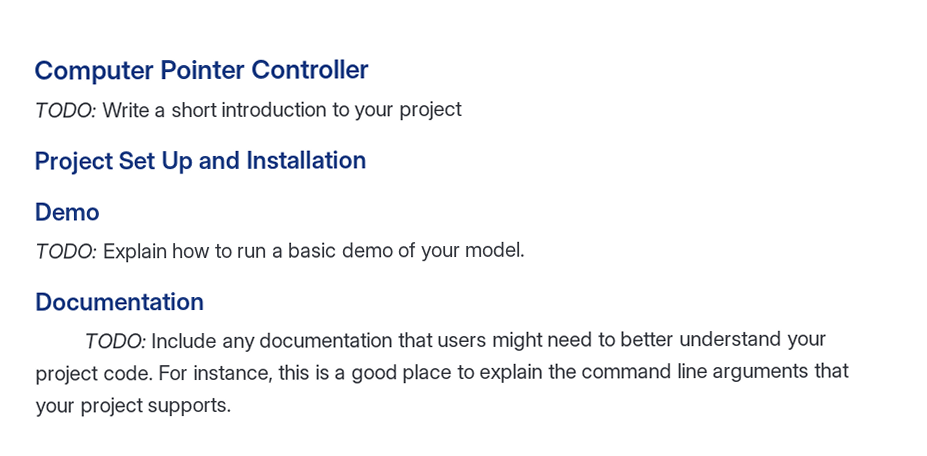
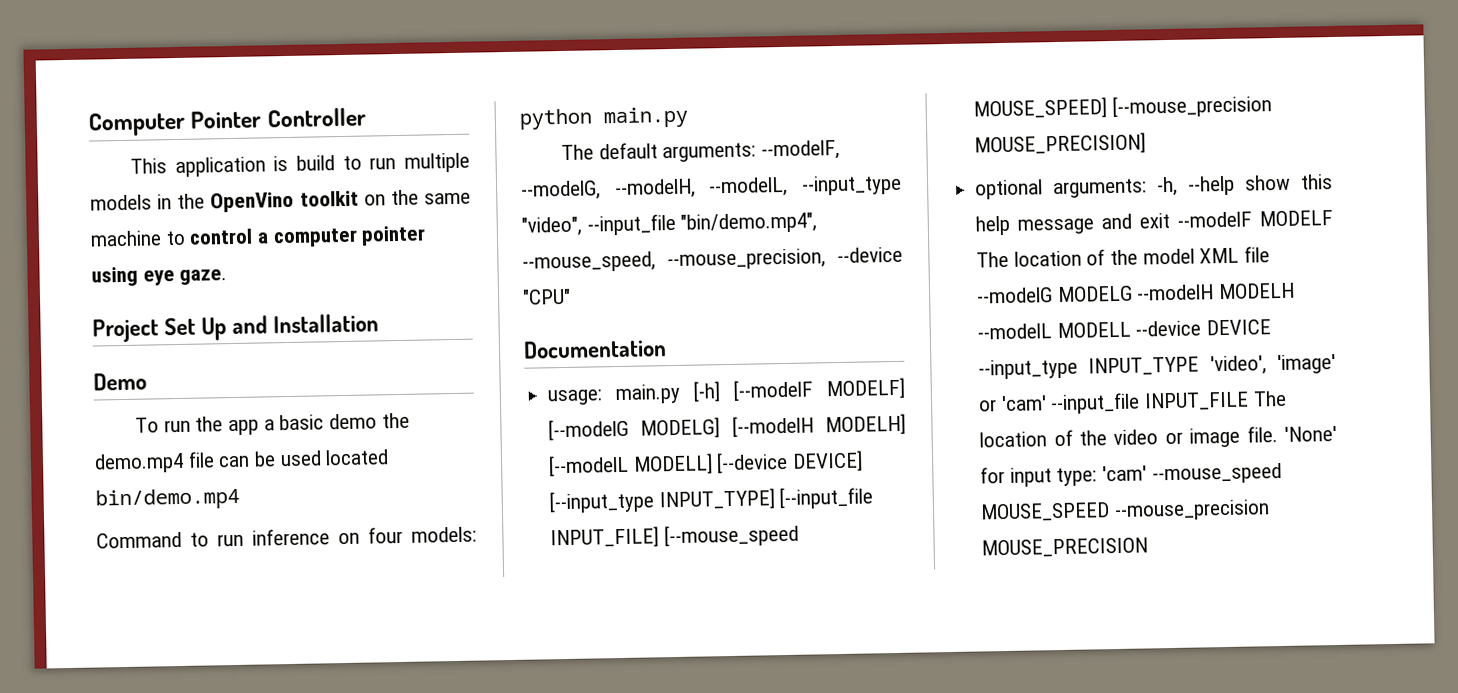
[34,101,462,121] TODO: Write a short introduction to your project -> [129,152,470,178] [90,189,472,213] [90,225,427,248] [91,266,228,287] This application is build to run multiple models in the OpenVino toolkit on the same machine to control a computer pointer using eye gaze.
[35,241,527,263] [35,291,205,311] [83,330,827,352] [35,362,850,385] [35,397,233,417] TODO: Explain how to run a basic demo of your model. // Documentation // TODO: Include any documentation that users might need to better understand your project code. For instance, this is a good place to explain the command line arguments that your project supports. -> [134,412,410,436] [94,449,390,474] [95,487,240,511] [96,526,477,549] [519,106,689,130] [560,139,840,163] [520,174,902,201] [521,212,818,237] [522,246,903,273] [522,288,571,305] [523,339,667,359] [547,377,905,406] [548,413,906,441] [548,450,864,477] [549,486,874,514] [550,523,799,549] [973,94,1272,120] [974,132,1147,156] [975,174,1333,200] [975,210,1333,236] [976,246,1271,268] [976,282,1296,304] [977,319,1272,340] [978,353,1336,380] [979,390,1287,415] [979,425,1337,448] [980,462,1282,487] [980,499,1270,522] [981,537,1149,558] To run the app a basic demo the demo.mp4 file can be used located bin/demo.mp4 // Command to run inference on four models: python main.py // The default arguments: --modelF, --modelG, --modelH, --modelL, --input_type "video", --input_file "bin/demo.mp4", --mouse_speed, --mouse_precision, --device "CPU" // Documentation // usage: main.py [-h] [--modelF MODELF] [--modelG MODELG] [--modelH MODELH] [--modelL MODELL] [--device DEVICE] [--input_type INPUT_TYPE] [--input_file INPUT_FILE] [--mouse_speed MOUSE_SPEED] [--mouse_precision MOUSE_PRECISION] // optional arguments: -h, --help show this help message and exit --modelF MODELF The location of the model XML file --modelG MODELG --modelH MODELH --modelL MODELL --device DEVICE --input_type INPUT_TYPE 'video', 'image' or 'cam' --input_file INPUT_FILE The location of the video or image file. 'None' for input type: 'cam' --mouse_speed MOUSE_SPEED --mouse_precision MOUSE_PRECISION

